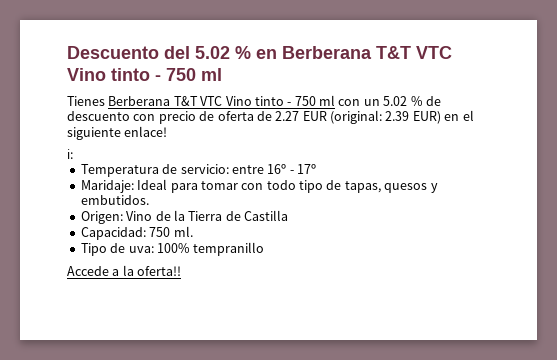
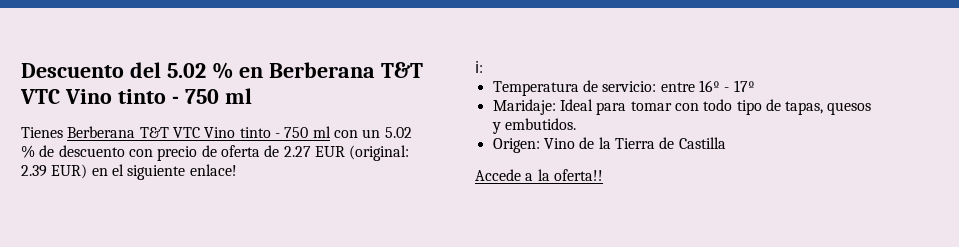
[80,226,193,240] [80,242,265,256] // Capacidad: 750 ml. // Tipo de uva: 100% tempranillo -> (726, 143) none

